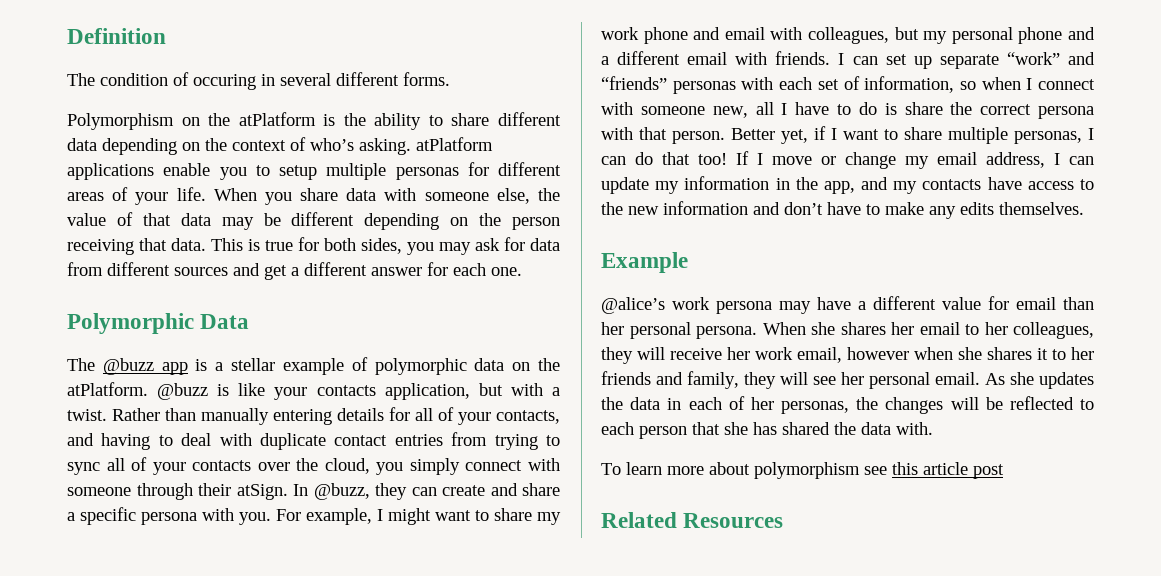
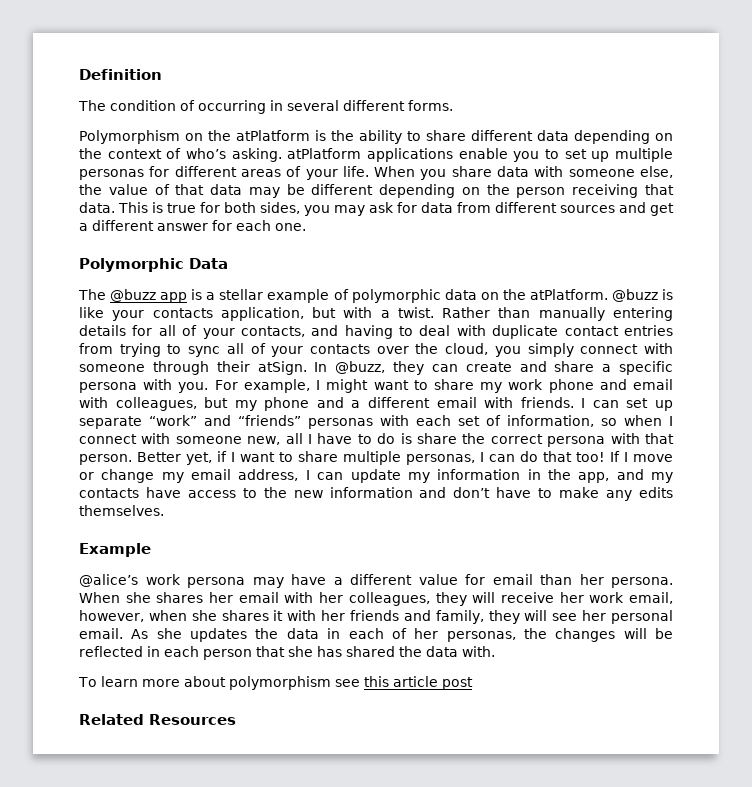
[193,74,256,90] occuring -> [198,100,266,114] occurring
[279,165,317,180] setup -> [564,149,610,162] set up
[951,27,1013,44] personal -> (257, 405) none
[629,322,691,339] personal -> (604, 579) none
[965,324,979,335] to -> [284,592,314,603] with
[847,347,909,360] however -> [79,610,144,622] however,
[1052,349,1066,360] to -> [287,610,317,621] with
[1080,399,1094,410] to -> [147,646,160,657] in

